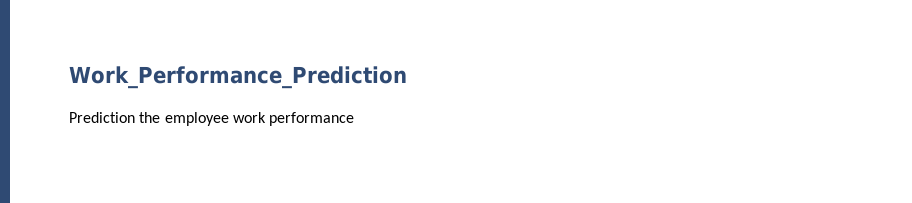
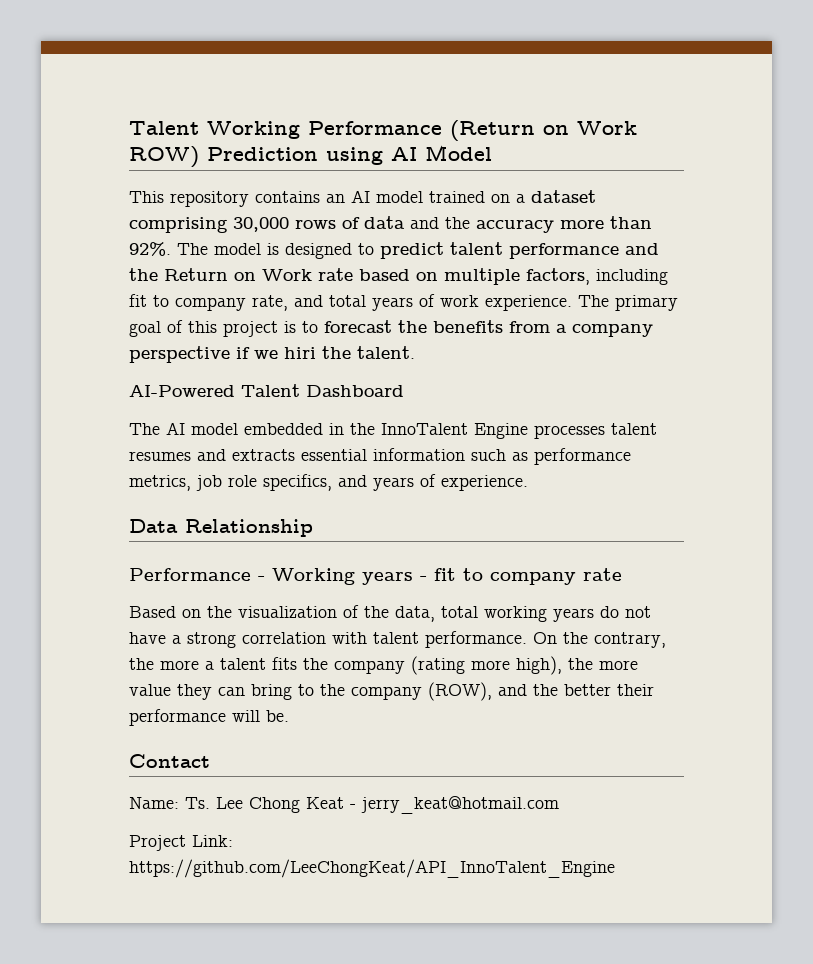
[69,66,407,89] [69,112,355,126] Work_Performance_Prediction // Prediction the employee work performance -> [129,120,637,141] [129,145,492,168] [129,190,596,207] [129,216,652,233] [129,242,659,259] [129,268,668,285] [129,294,678,311] [129,320,653,337] [129,346,415,363] [129,384,404,397] [129,422,657,439] [129,448,631,465] [129,474,528,491] [129,519,313,537] [129,568,622,585] [129,605,651,622] [129,631,666,648] [129,656,638,675] [129,682,654,701] [129,709,289,726] [129,754,210,768] [129,796,559,814] [129,835,233,851] [129,859,615,878] Talent Working Performance (Return on Work ROW) Prediction using AI Model // This repository contains an AI model trained on a dataset comprising 30,000 rows of data and the accuracy more than 92%. The model is designed to predict talent performance and the Return on Work rate based on multiple factors, including fit to company rate, and total years of work experience. The primary goal of this project is to forecast the benefits from a company perspective if we hiri the talent. // AI-Powered Talent Dashboard // The AI model embedded in the InnoTalent Engine processes talent resumes and extracts essential information such as performance metrics, job role specifics, and years of experience. // Data Relationship // Performance - Working years - fit to company rate // Based on the visualization of the data, total working years do not have a strong correlation with talent performance. On the contrary, the more a talent fits the company (rating more high), the more value they can bring to the company (ROW), and the better their performance will be. // Contact // Name: Ts. Lee Chong Keat - jerry_keat@hotmail.com // Project Link: https://github.com/LeeChongKeat/API_InnoTalent_Engine

